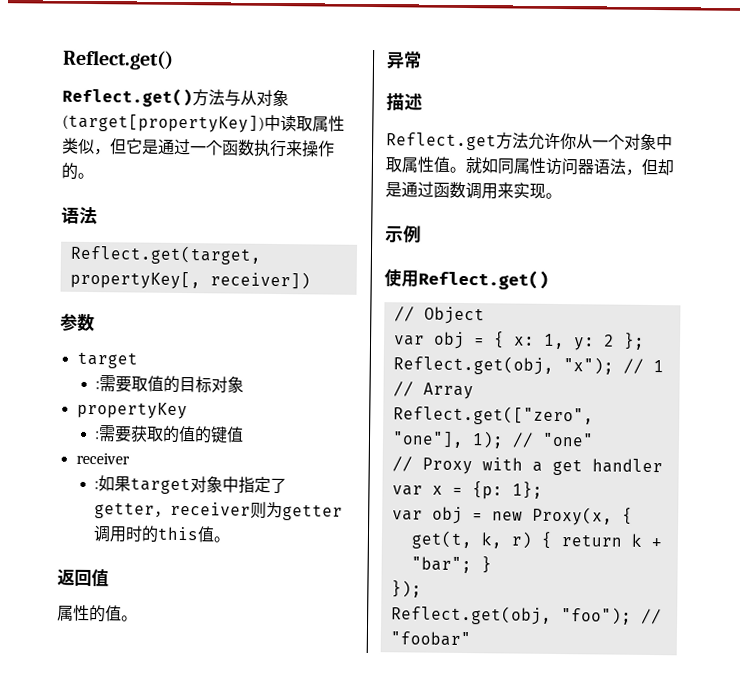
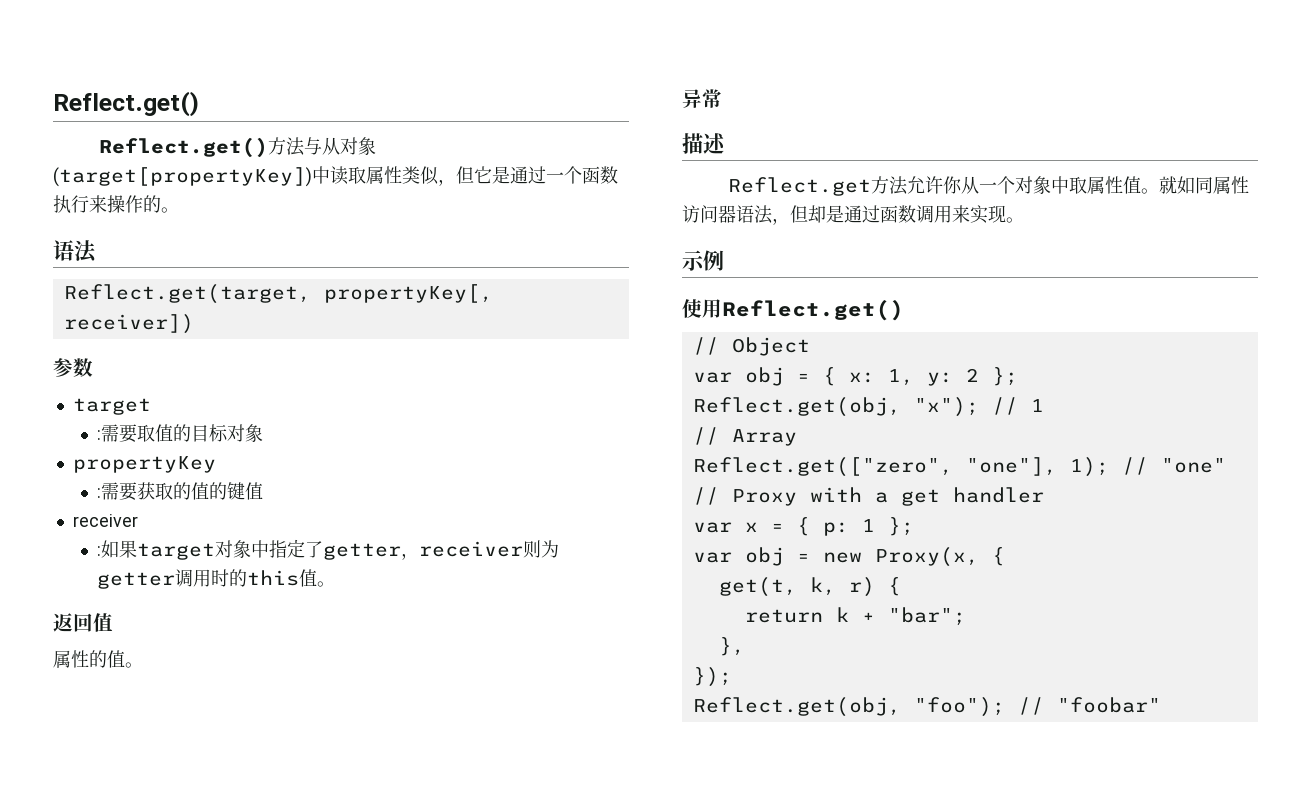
[471,481,543,500] {p: 1}; -> [796,517,914,536] { p: 1 };
(553, 540) none -> (901, 586) //
[480,556,492,574] } -> [718,637,745,656] // },

